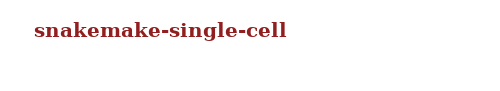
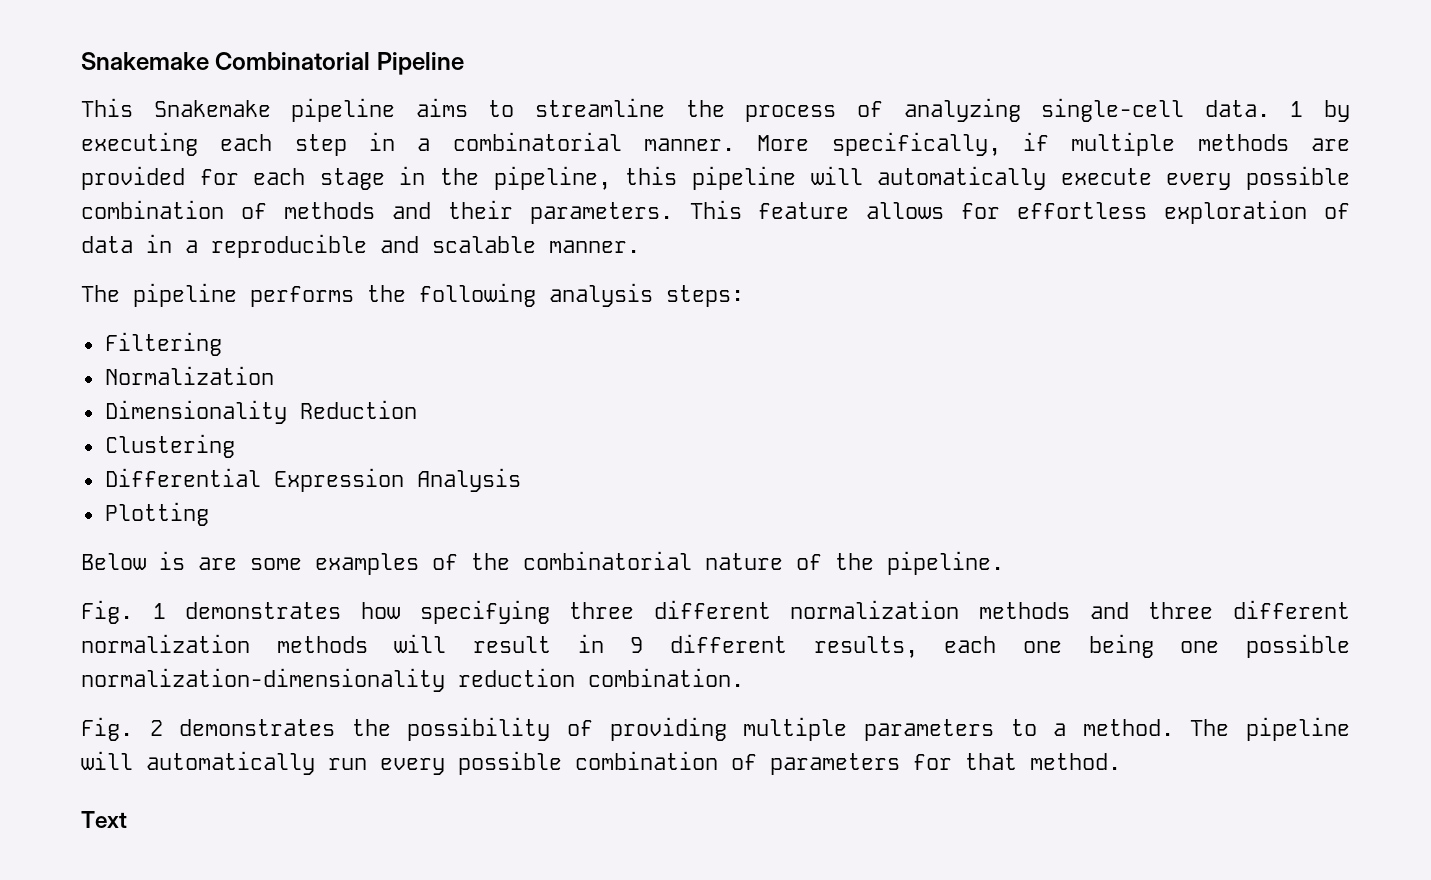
[34,22,287,41] snakemake-single-cell -> [81,52,464,75] [81,98,1350,122] [81,132,1350,156] [81,166,1350,190] [81,200,1350,224] [81,234,640,258] [81,283,744,307] [104,332,222,356] [104,366,274,385] [104,400,417,424] [104,434,235,458] [104,468,521,492] [104,502,209,526] [81,551,1004,575] [81,600,1350,624] [81,634,1350,658] [81,668,744,692] [81,717,1350,741] [81,751,1121,775] [81,811,127,828] Snakemake Combinatorial Pipeline // This Snakemake pipeline aims to streamline the process of analyzing single-cell data. 1 by executing each step in a combinatorial manner. More specifically, if multiple methods are provided for each stage in the pipeline, this pipeline will automatically execute every possible combination of methods and their parameters. This feature allows for effortless exploration of data in a reproducible and scalable manner. // The pipeline performs the following analysis steps: // Filtering // Normalization // Dimensionality Reduction // Clustering // Differential Expression Analysis // Plotting // Below is are some examples of the combinatorial nature of the pipeline. // Fig. 1 demonstrates how specifying three different normalization methods and three different normalization methods will result in 9 different results, each one being one possible normalization-dimensionality reduction combination. // Fig. 2 demonstrates the possibility of providing multiple parameters to a method. The pipeline will automatically run every possible combination of parameters for that method. // Text

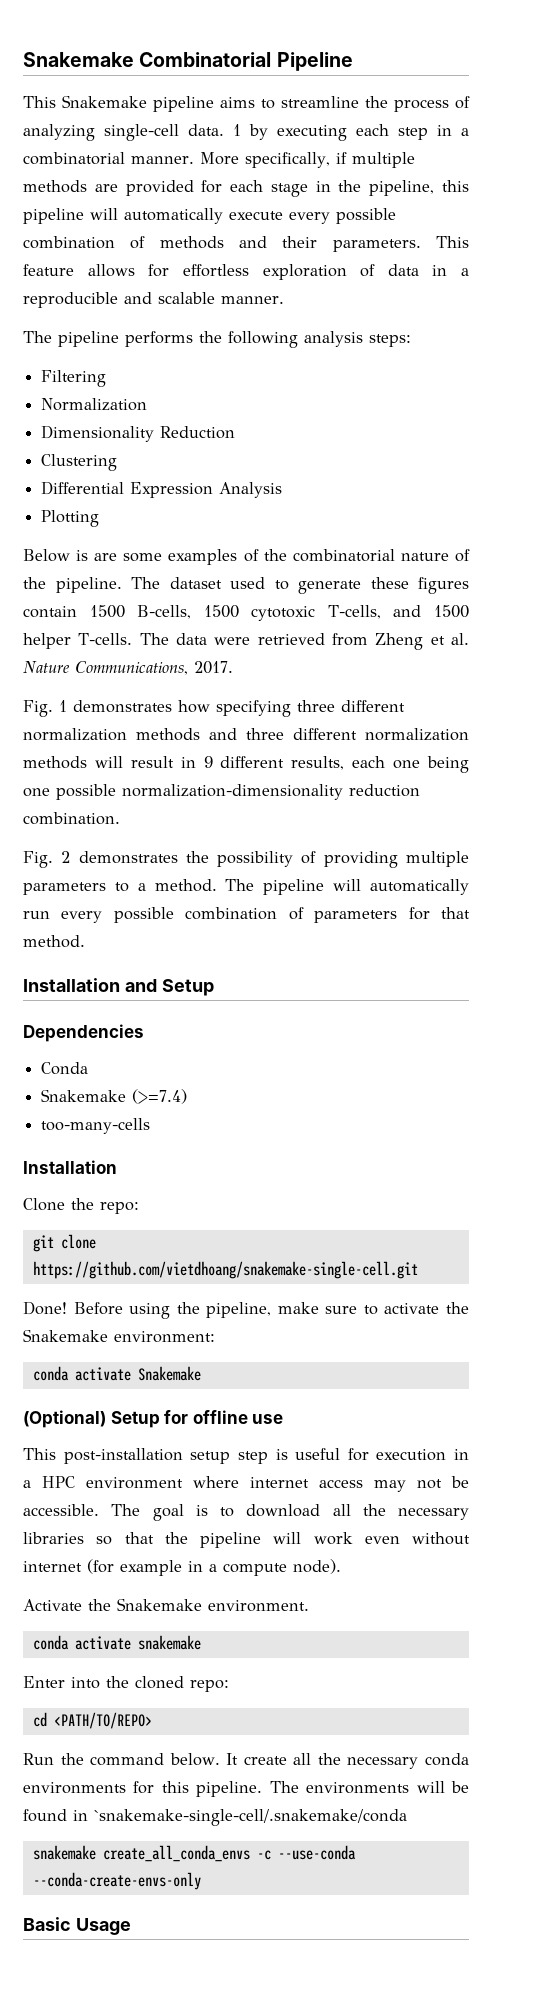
(1004, 563) none -> [131,577,469,594] [23,605,469,621] [23,633,469,650] [23,661,233,675] The dataset used to generate these figures contain 1500 B-cells, 1500 cytotoxic T-cells, and 1500 helper T-cells. The data were retrieved from Zheng et al. Nature Communications, 2017.
[81,811,127,828] Text -> [23,978,214,996] [23,1024,144,1042] [41,1062,89,1075] [41,1089,188,1104] [41,1118,151,1134] [23,1160,117,1174] [23,1198,139,1214] [32,1234,96,1252] [32,1261,418,1279] [23,1301,469,1319] [23,1329,215,1343] [32,1366,201,1381] [23,1410,284,1428] [23,1448,469,1464] [23,1476,469,1492] [23,1504,469,1521] [23,1532,470,1548] [23,1559,341,1576] [23,1598,309,1612] [32,1635,201,1650] [23,1676,229,1692] [32,1712,152,1729] [23,1753,469,1769] [23,1781,469,1797] [23,1809,407,1826] [32,1845,356,1862] [32,1872,201,1890] [23,1917,131,1935] Installation and Setup // Dependencies // Conda // Snakemake (>=7.4) // too-many-cells // Installation // Clone the repo: // git clone https://github.com/vietdhoang/snakemake-single-cell.git // Done! Before using the pipeline, make sure to activate the Snakemake environment: // conda activate Snakemake // (Optional) Setup for offline use // This post-installation setup step is useful for execution in a HPC environment where internet access may not be accessible. The goal is to download all the necessary libraries so that the pipeline will work even without internet (for example in a compute node). // Activate the Snakemake environment. // conda activate snakemake // Enter into the cloned repo: // cd <PATH/TO/REPO> // Run the command below. It create all the necessary conda environments for this pipeline. The environments will be found in `snakemake-single-cell/.snakemake/conda // snakemake create_all_conda_envs -c --use-conda --conda-create-envs-only // Basic Usage

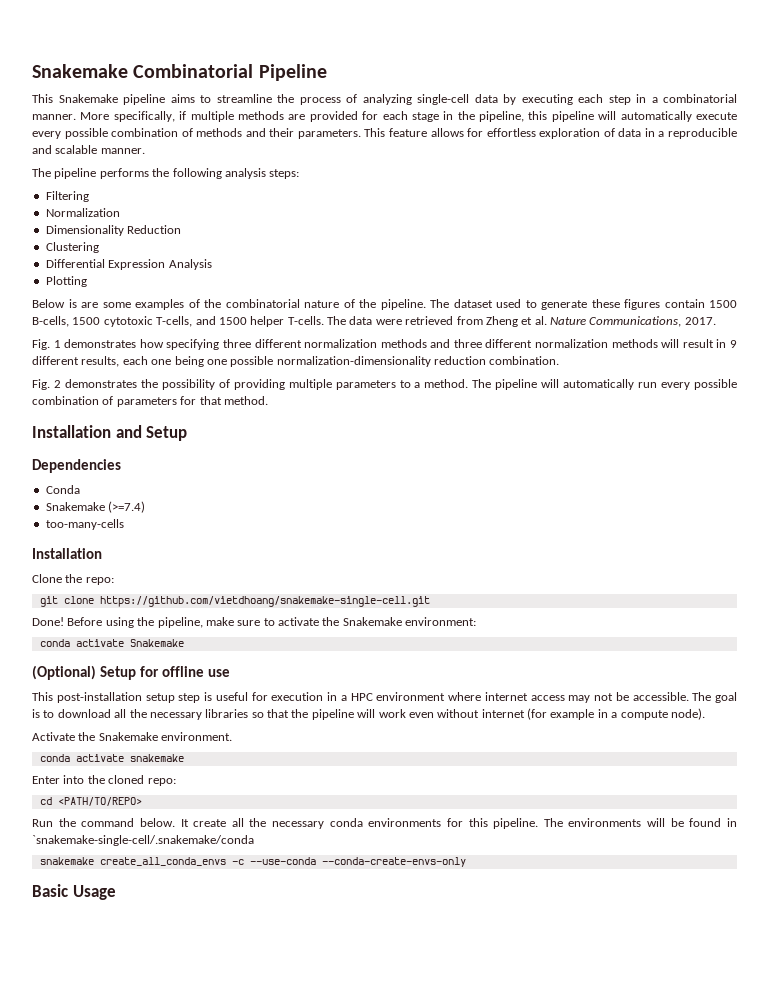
[188,124,241,136] data. 1 -> [474,94,498,103] data

